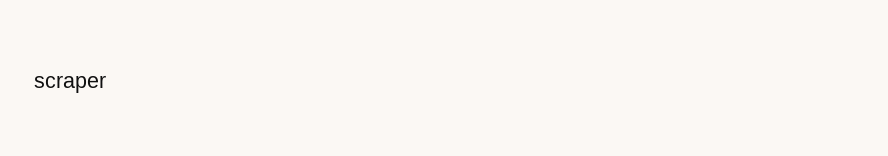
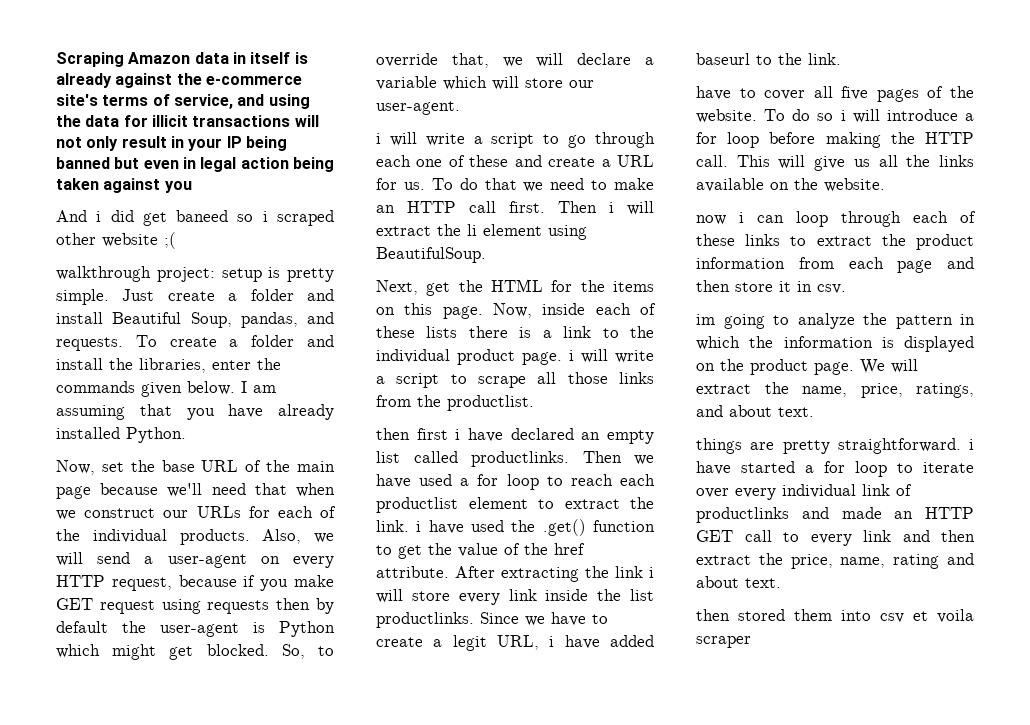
(34, 84) none -> [56,52,308,67] [56,73,302,88] [56,94,310,109] [56,115,319,127] [56,136,287,151] [56,157,334,172] [56,178,192,193] [56,210,334,226] [56,232,176,249] [56,266,334,282] [56,289,334,305] [56,312,334,328] [56,335,334,351] [56,358,281,373] [56,381,276,397] [56,404,334,420] [56,427,186,443] [56,460,335,475] [56,483,335,499] [56,506,336,520] [56,529,334,545] [56,552,334,568] [56,575,334,591] [56,598,334,614] [56,621,335,637] [56,644,334,660] [376,53,654,68] [376,76,594,90] [376,101,460,115] [376,132,655,148] [376,155,654,167] [376,178,654,192] [376,201,654,215] [376,224,587,240] [376,247,486,263] [376,279,654,296] [376,303,656,319] [376,326,654,338] [376,349,654,365] [376,372,654,388] [376,395,534,411] [376,428,654,444] [376,451,654,467] [376,474,655,490] [376,497,654,513] [376,519,655,536] [376,543,585,559] [376,566,654,582] [376,589,654,605] [376,612,608,628] [376,635,654,651] [696,53,841,65] [696,86,974,102] [696,109,974,123] [696,132,974,148] [696,155,974,171] [696,178,885,192] [696,211,976,227] [696,234,974,250] [696,257,974,273] [696,280,846,294] [696,313,975,329] [696,336,974,352] [696,359,918,375] [696,382,974,398] [696,405,814,417] [696,438,974,454] [696,461,974,477] [696,484,912,500] [696,507,974,523] [696,530,975,546] [696,553,974,569] [696,576,781,588] [696,609,974,623] Scraping Amazon data in itself is already against the e-commerce site's terms of service, and using the data for illicit transactions will not only result in your IP being banned but even in legal action being taken against you // And i did get baneed so i scraped other website ;( // walkthrough project: setup is pretty simple. Just create a folder and install Beautiful Soup, pandas, and requests. To create a folder and install the libraries, enter the commands given below. I am assuming that you have already installed Python. // Now, set the base URL of the main page because we'll need that when we construct our URLs for each of the individual products. Also, we will send a user-agent on every HTTP request, because if you make GET request using requests then by default the user-agent is Python which might get blocked. So, to override that, we will declare a variable which will store our user-agent. // i will write a script to go through each one of these and create a URL for us. To do that we need to make an HTTP call first. Then i will extract the li element using BeautifulSoup. // Next, get the HTML for the items on this page. Now, inside each of these lists there is a link to the individual product page. i will write a script to scrape all those links from the productlist. // then first i have declared an empty list called productlinks. Then we have used a for loop to reach each productlist element to extract the link. i have used the .get() function to get the value of the href attribute. After extracting the link i will store every link inside the list productlinks. Since we have to create a legit URL, i have added baseurl to the link. // have to cover all five pages of the website. To do so i will introduce a for loop before making the HTTP call. This will give us all the links available on the website. // now i can loop through each of these links to extract the product information from each page and then store it in csv. // im going to analyze the pattern in which the information is displayed on the product page. We will extract the name, price, ratings, and about text. // things are pretty straightforward. i have started a for loop to iterate over every individual link of productlinks and made an HTTP GET call to every link and then extract the price, name, rating and about text. // then stored them into csv et voila

